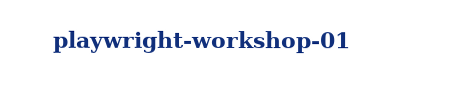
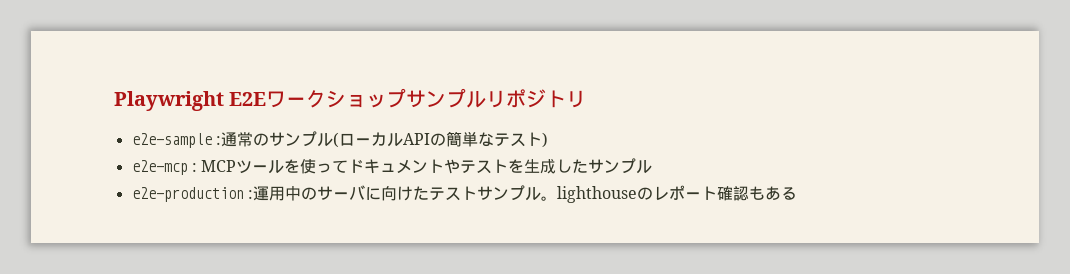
[52,30,351,54] playwright-workshop-01 -> [114,88,587,111] [131,131,548,148] [131,158,653,175] [131,185,797,203] Playwright E2Eワークショップサンプルリポジトリ // e2e-sample :通常のサンプル(ローカルAPIの簡単なテスト) // e2e-mcp : MCPツールを使ってドキュメントやテストを生成したサンプル // e2e-production :運用中のサーバに向けたテストサンプル。lighthouseのレポート確認もある

